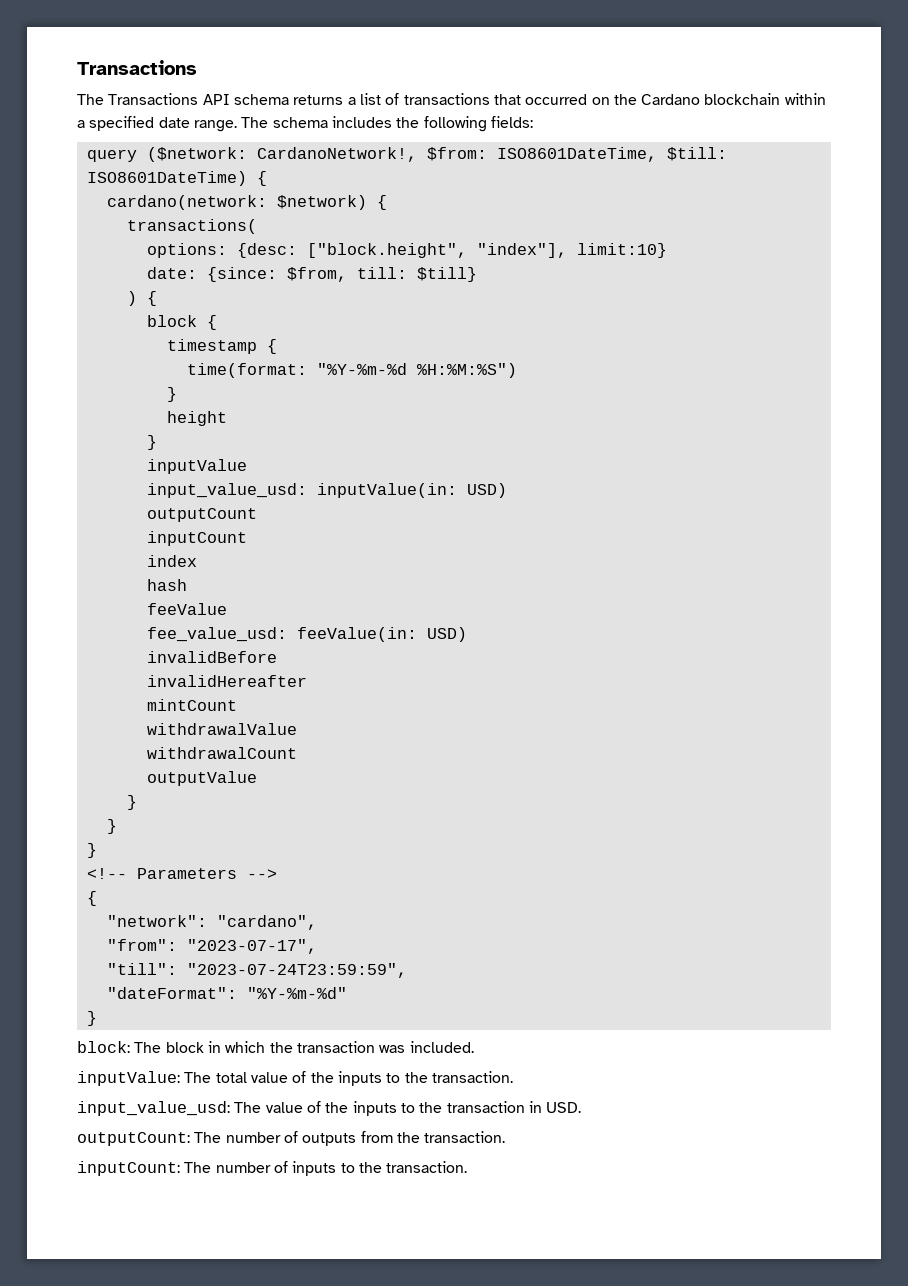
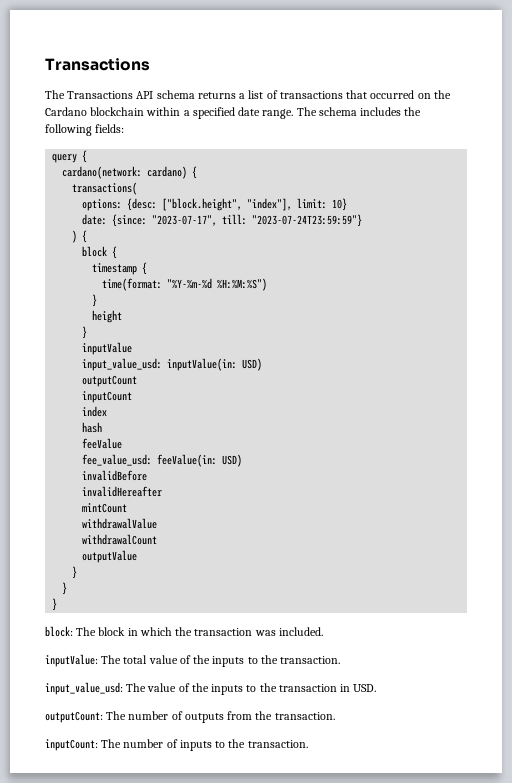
[146,147,727,162] [86,171,247,186] ($network: CardanoNetwork!, $from: ISO8601DateTime, $till: ISO8601DateTime) -> (78, 158) none
[276,195,367,210] $network) -> [147,166,188,179] cardano)
[576,243,667,258] limit:10} -> [297,198,348,211] limit: 10}
[286,267,477,282] $from, till: $till} -> [152,214,363,227] "2023-07-17", till: "2023-07-24T23:59:59"}
[86,868,277,879] [86,891,97,906] [106,915,317,930] [106,939,317,954] [106,963,407,978] [106,987,347,999] [86,1011,97,1026] // <!-- Parameters --> // { // "network": "cardano", // "from": "2023-07-17", // "till": "2023-07-24T23:59:59", // "dateFormat": "%Y-%m-%d" // } -> (58, 604) none

